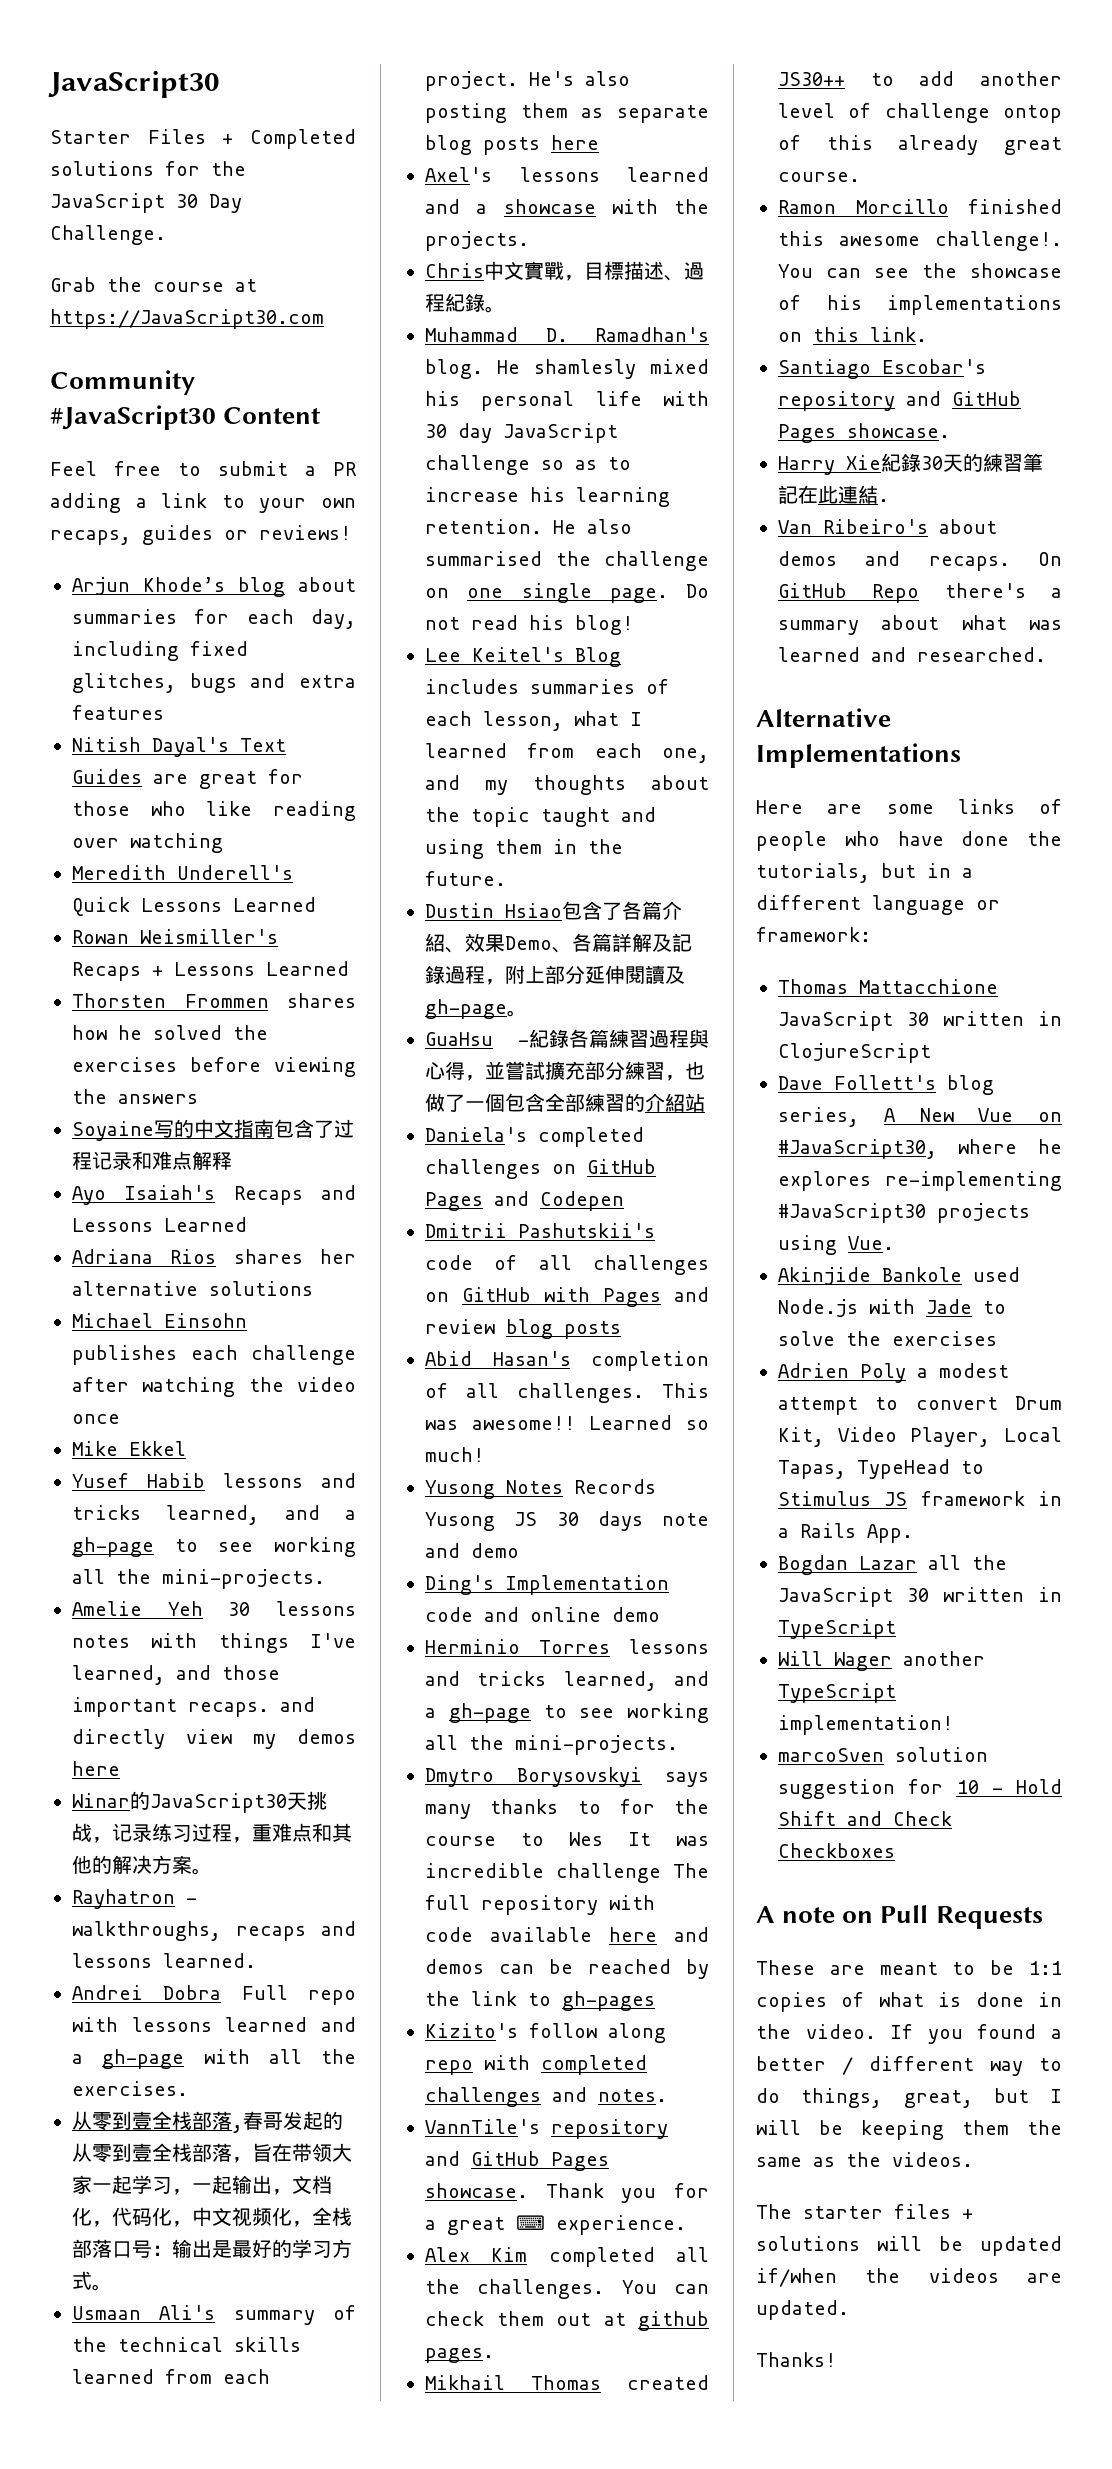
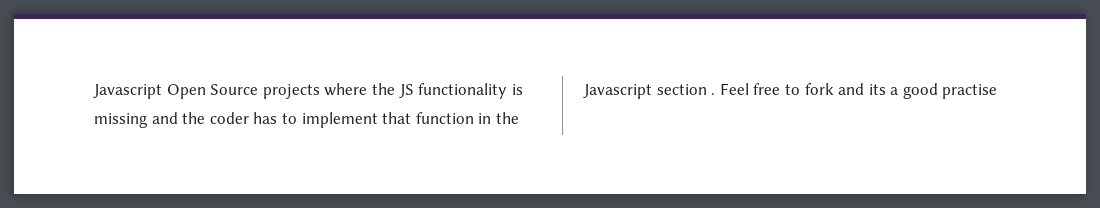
[48,70,219,98] [50,129,356,149] [50,161,246,176] [50,193,242,213] [50,225,166,245] [50,277,257,292] [50,309,324,329] [50,370,195,395] [50,405,322,430] [50,461,357,476] [50,493,356,513] [50,525,351,545] [72,577,356,597] [72,609,356,629] [72,641,248,661] [72,673,356,693] [72,705,164,720] [72,737,286,757] [72,769,303,789] [72,801,356,821] [72,833,223,853] [72,865,293,880] [72,897,316,916] [72,929,278,944] [72,961,349,981] [72,993,356,1008] [72,1025,268,1040] [72,1057,356,1077] [72,1089,198,1104] [72,1119,354,1141] [72,1151,232,1170] [72,1185,356,1205] [72,1217,247,1232] [72,1249,356,1264] [72,1281,313,1296] [72,1313,247,1328] [72,1345,356,1365] [72,1377,356,1397] [72,1414,120,1424] [72,1441,186,1456] [72,1473,356,1488] [72,1505,356,1525] [72,1537,356,1557] [72,1569,325,1589] [72,1601,356,1616] [72,1633,356,1653] [72,1665,280,1685] [72,1697,315,1717] [72,1729,356,1749] [72,1761,120,1776] [72,1791,327,1813] [72,1823,352,1843] [72,1855,212,1875] [72,1889,197,1909] [72,1921,356,1941] [72,1953,256,1968] [72,1985,356,2005] [72,2017,357,2032] [72,2049,356,2069] [72,2081,188,2096] [72,2111,343,2133] [72,2143,352,2163] [72,2175,332,2195] [72,2207,352,2227] [72,2239,352,2258] [72,2271,112,2291] [72,2305,356,2325] [72,2337,301,2352] [72,2369,270,2384] [425,71,630,91] [425,103,709,123] [425,135,599,155] [425,167,709,182] [425,199,709,214] [425,231,529,251] [425,261,704,281] [425,293,505,313] [425,327,709,342] [425,359,709,379] [425,391,709,411] [425,423,618,443] [425,455,631,475] [425,487,670,507] [425,519,632,534] [425,551,709,571] [425,583,709,603] [425,615,633,635] [425,647,621,667] [425,679,669,694] [425,711,642,731] [425,743,709,763] [425,775,709,795] [425,807,656,827] [425,839,623,859] [425,871,506,886] [425,901,682,920] [425,933,692,953] [425,965,685,985] [425,999,527,1019] [425,1029,709,1048] [425,1061,705,1081] [425,1093,705,1112] [425,1127,644,1147] [425,1159,656,1179] [425,1191,624,1211] [425,1223,655,1238] [425,1255,709,1275] [425,1287,709,1307] [425,1319,621,1339] [425,1351,709,1371] [425,1383,709,1403] [425,1415,709,1430] [425,1447,484,1462] [425,1479,656,1499] [425,1511,709,1531] [425,1543,519,1558] [425,1575,669,1595] [425,1607,660,1622] [425,1639,709,1654] [425,1671,709,1691] [425,1703,709,1723] [425,1735,678,1755] [425,1767,709,1787] [425,1799,709,1819] [425,1832,709,1846] [425,1863,709,1883] [425,1895,655,1915] [425,1927,709,1942] [425,1959,709,1979] [425,1991,655,2011] [425,2023,666,2043] [425,2055,647,2075] [425,2087,667,2107] [425,2119,668,2139] [425,2151,609,2171] [425,2183,709,2203] [425,2215,686,2235] [425,2247,709,2267] [425,2279,709,2299] [425,2311,709,2331] [425,2348,494,2363] [425,2375,709,2390] [778,71,1062,86] [778,103,1062,123] [778,135,1062,155] [778,172,860,182] [778,199,1062,214] [778,231,1062,251] [778,263,1062,278] [778,295,1062,315] [778,327,927,342] [778,359,986,379] [778,391,1021,411] [778,423,950,443] [778,453,1043,475] [778,485,889,504] [778,519,997,534] [778,551,1062,571] [778,583,1062,603] [778,615,1062,635] [778,647,1046,662] [756,708,891,727] [756,743,961,768] [756,799,1062,814] [756,831,1062,851] [756,863,973,883] [756,895,1000,915] [756,927,871,942] [778,979,998,994] [778,1011,1062,1031] [778,1043,931,1063] [778,1075,994,1095] [778,1107,1062,1127] [778,1139,1062,1159] [778,1171,1062,1191] [778,1203,1030,1223] [778,1235,894,1255] [778,1267,1020,1285] [778,1299,1006,1317] [778,1331,997,1346] [778,1363,1009,1383] [778,1396,1062,1415] [778,1427,1062,1447] [778,1459,984,1479] [778,1491,1062,1506] [778,1523,913,1543] [778,1555,1007,1575] [778,1587,1062,1607] [778,1619,896,1639] [778,1651,985,1671] [778,1683,896,1703] [778,1715,953,1735] [778,1747,988,1762] [778,1779,1062,1799] [778,1811,952,1826] [778,1843,895,1858] [756,1905,1043,1929] [756,1960,1062,1975] [756,1992,1062,2012] [756,2024,1062,2044] [756,2056,1062,2076] [756,2088,1062,2108] [756,2120,1062,2140] [756,2152,973,2167] [756,2204,973,2219] [756,2236,1062,2256] [756,2268,1062,2287] [756,2300,849,2320] [756,2352,836,2367] JavaScript30 // Starter Files + Completed solutions for the JavaScript 30 Day Challenge. // Grab the course at https://JavaScript30.com // Community #JavaScript30 Content // Feel free to submit a PR adding a link to your own recaps, guides or reviews! // Arjun Khode’s blog about summaries for each day, including fixed glitches, bugs and extra features // Nitish Dayal's Text Guides are great for those who like reading over watching // Meredith Underell's Quick Lessons Learned // Rowan Weismiller's Recaps + Lessons Learned // Thorsten Frommen shares how he solved the exercises before viewing the answers // Soyaine写的中文指南包含了过程记录和难点解释 // Ayo Isaiah's Recaps and Lessons Learned // Adriana Rios shares her alternative solutions // Michael Einsohn publishes each challenge after watching the video once // Mike Ekkel // Yusef Habib lessons and tricks learned, and a gh-page to see working all the mini-projects. // Amelie Yeh 30 lessons notes with things I've learned, and those important recaps. and directly view my demos here // Winar的JavaScript30天挑战，记录练习过程，重难点和其他的解决方案。 // Rayhatron - walkthroughs, recaps and lessons learned. // Andrei Dobra Full repo with lessons learned and a gh-page with all the exercises. // 从零到壹全栈部落,春哥发起的从零到壹全栈部落，旨在带领大家一起学习，一起输出，文档化，代码化，中文视频化，全栈部落口号：输出是最好的学习方式。 // Usmaan Ali's summary of the technical skills learned from each project. He's also posting them as separate blog posts here // Axel's lessons learned and a showcase with the projects. // Chris中文實戰，目標描述、過程紀錄。 // Muhammad D. Ramadhan's blog. He shamlesly mixed his personal life with 30 day JavaScript challenge so as to increase his learning retention. He also summarised the challenge on one single page. Do not read his blog! // Lee Keitel's Blog includes summaries of each lesson, what I learned from each one, and my thoughts about the topic taught and using them in the future. // Dustin Hsiao包含了各篇介紹、效果Demo、各篇詳解及記錄過程，附上部分延伸閱讀及gh-page。 // GuaHsu -紀錄各篇練習過程與心得，並嘗試擴充部分練習，也做了一個包含全部練習的介紹站 // Daniela's completed challenges on GitHub Pages and Codepen // Dmitrii Pashutskii's code of all challenges on GitHub with Pages and review blog posts // Abid Hasan's completion of all challenges. This was awesome!! Learned so much! // Yusong Notes Records Yusong JS 30 days note and demo // Ding's Implementation code and online demo // Herminio Torres lessons and tricks learned, and a gh-page to see working all the mini-projects. // Dmytro Borysovskyi says many thanks to for the course to Wes It was incredible challenge The full repository with code available here and demos can be reached by the link to gh-pages // Kizito's follow along repo with completed challenges and notes. // VannTile's repository and GitHub Pages showcase. Thank you for a great ⌨ experience. // Alex Kim completed all the challenges. You can check them out at github pages. // Mikhail Thomas created JS30++ to add another level of challenge ontop of this already great course. // Ramon Morcillo finished this awesome challenge!. You can see the showcase of his implementations on this link. // Santiago Escobar's repository and GitHub Pages showcase. // Harry Xie紀錄30天的練習筆記在此連結. // Van Ribeiro's about demos and recaps. On GitHub Repo there's a summary about what was learned and researched. // Alternative Implementations // Here are some links of people who have done the tutorials, but in a different language or framework: // Thomas Mattacchione JavaScript 30 written in ClojureScript // Dave Follett's blog series, A New Vue on #JavaScript30, where he explores re-implementing #JavaScript30 projects using Vue. // Akinjide Bankole used Node.js with Jade to solve the exercises // Adrien Poly a modest attempt to convert Drum Kit, Video Player, Local Tapas, TypeHead to Stimulus JS framework in a Rails App. // Bogdan Lazar all the JavaScript 30 written in TypeScript // Will Wager another TypeScript implementation! // marcoSven solution suggestion for 10 - Hold Shift and Check Checkboxes // A note on Pull Requests // These are meant to be 1:1 copies of what is done in the video. If you found a better / different way to do things, great, but I will be keeping them the same as the videos. // The starter files + solutions will be updated if/when the videos are updated. // Thanks! -> [93,83,523,99] [94,112,519,128] [583,83,998,99] Javascript Open Source projects where the JS functionality is missing and the coder has to implement that function in the Javascript section . Feel free to fork and its a good practise

